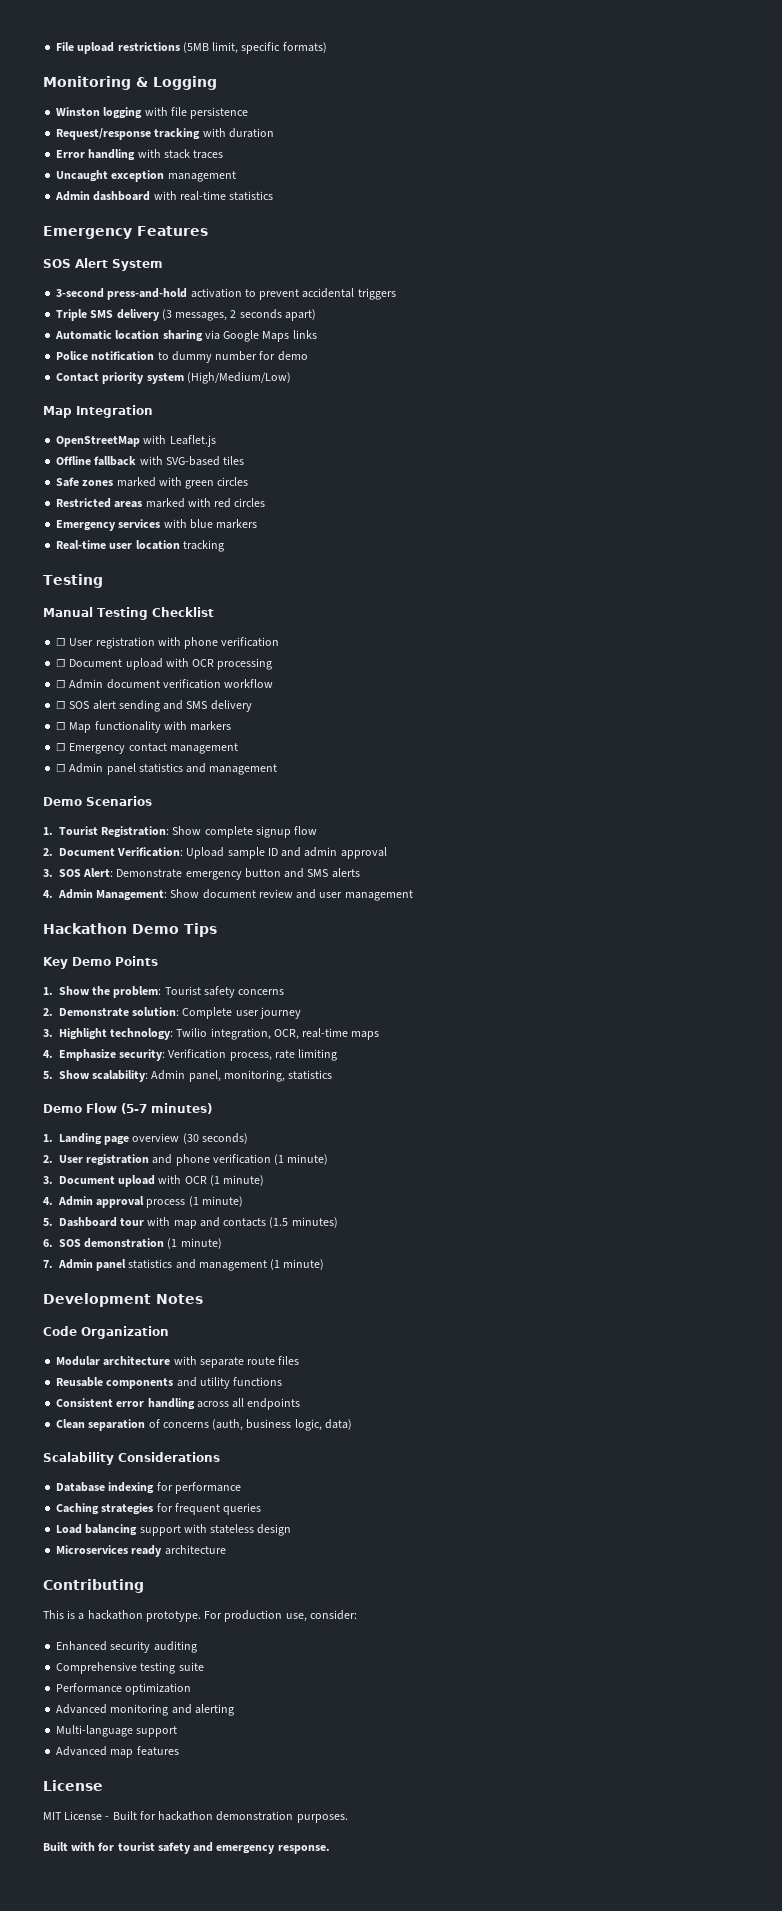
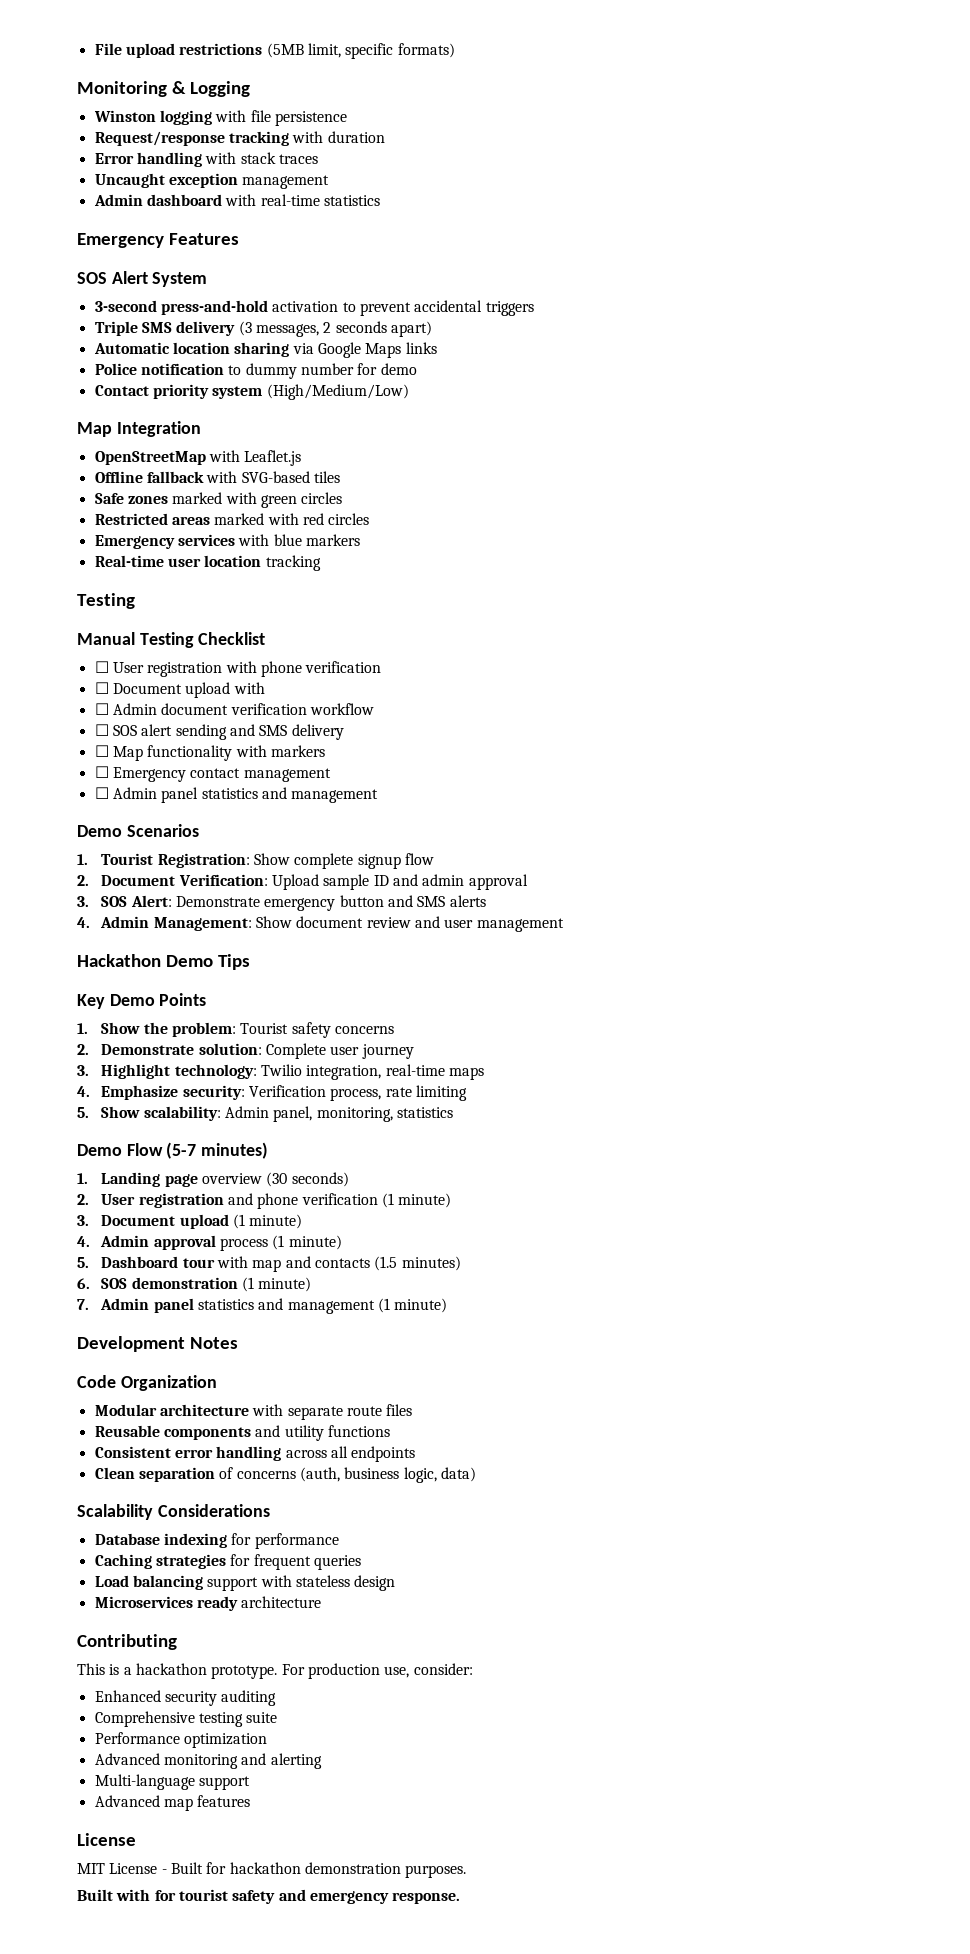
[192,658,273,670] OCR processing -> (265, 688) none
[273,1029,299,1040] OCR, -> (382, 1072) none
[158,1175,207,1184] with OCR -> (229, 1221) none

